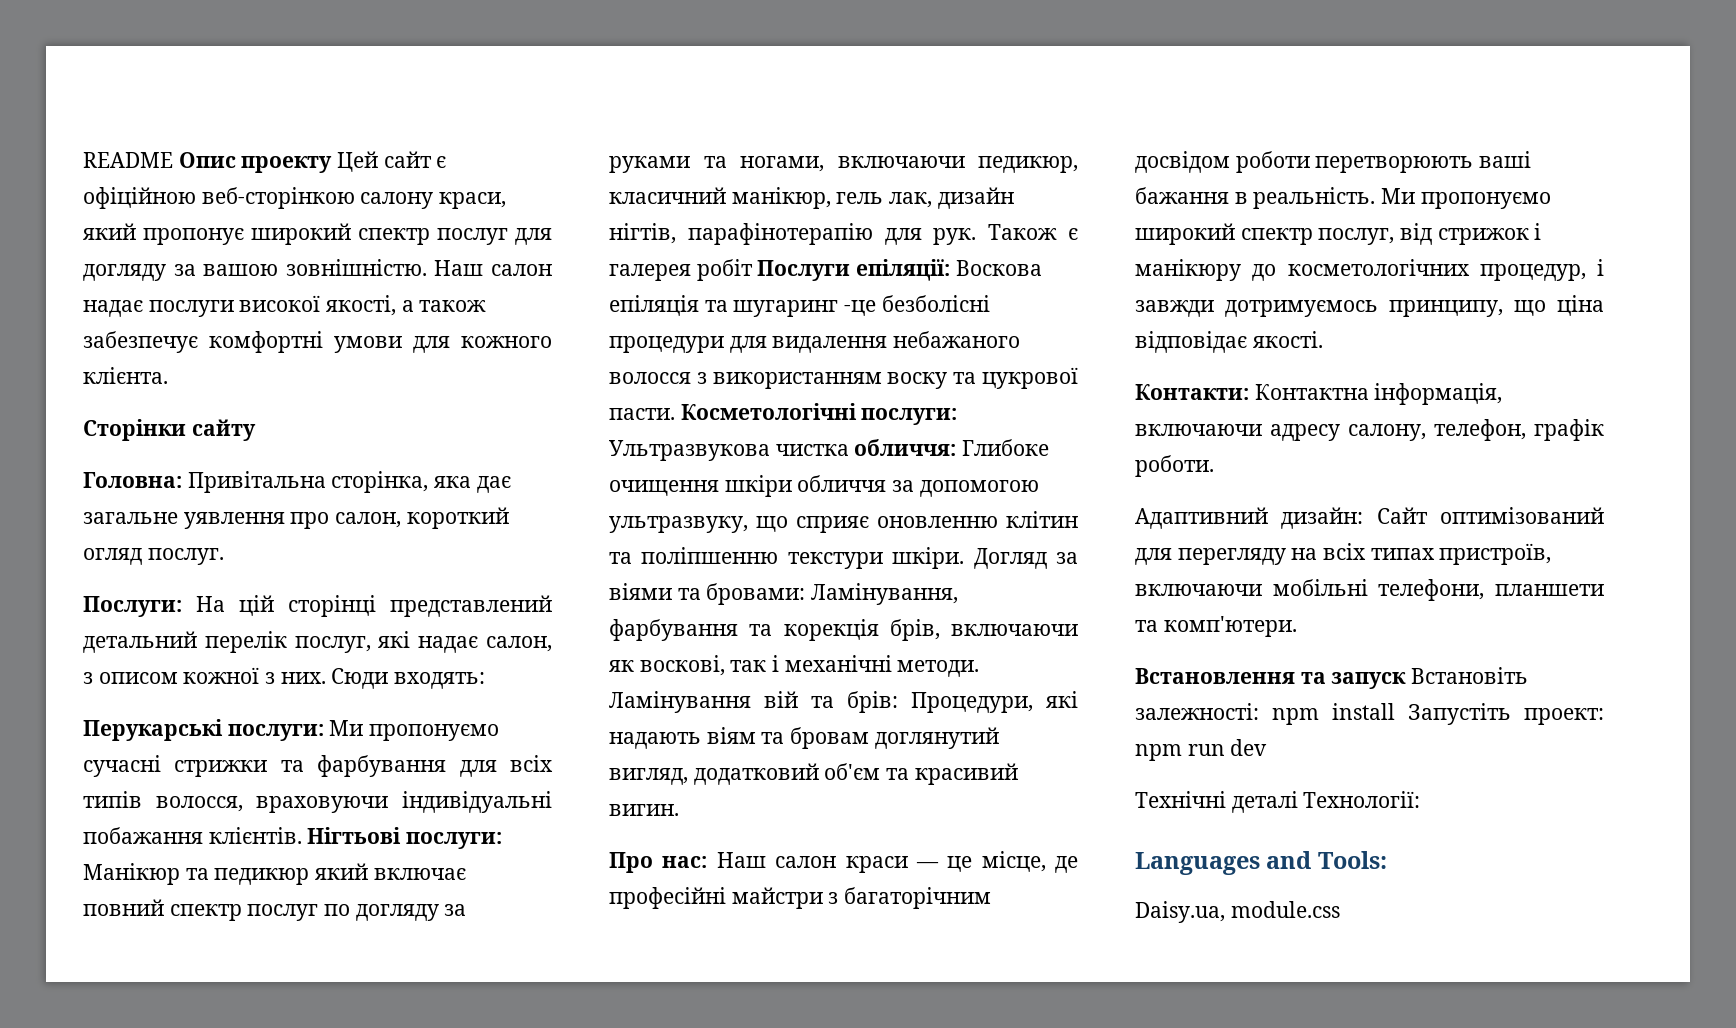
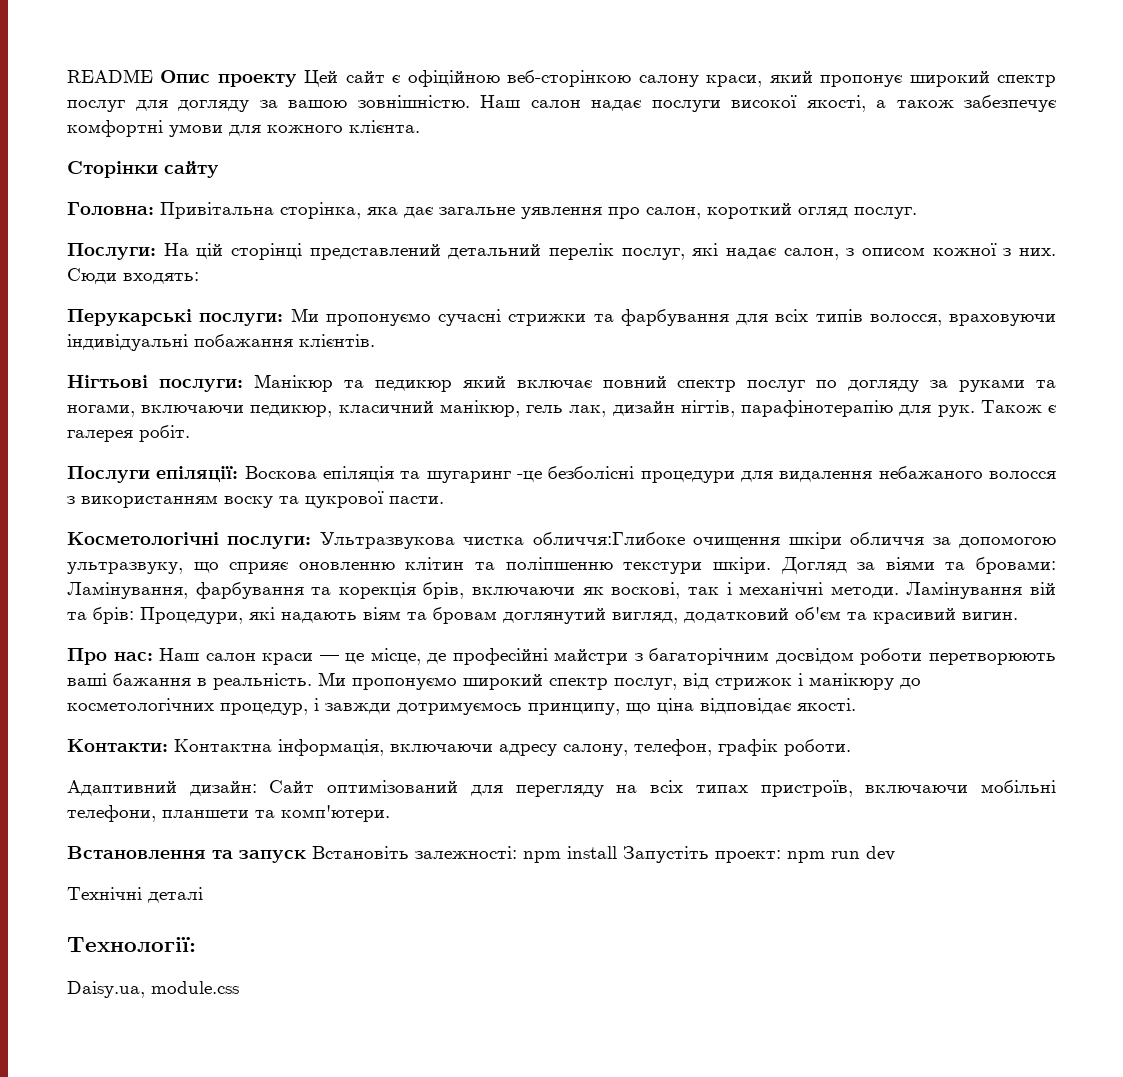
(302, 835) none -> (375, 340) //
[696,259,753,281] робіт -> [139,425,190,442] робіт. //
(675, 414) none -> (444, 500) //
[854,439,1050,456] обличчя: Глибоке -> [532,532,685,545] обличчя:Глибоке
(1298, 802) none -> (203, 895) //
[1135,851,1387,875] // Languages and Tools: -> (196, 945) none

